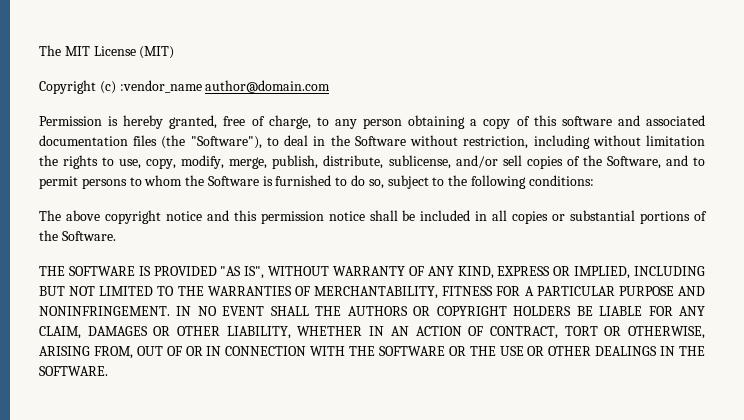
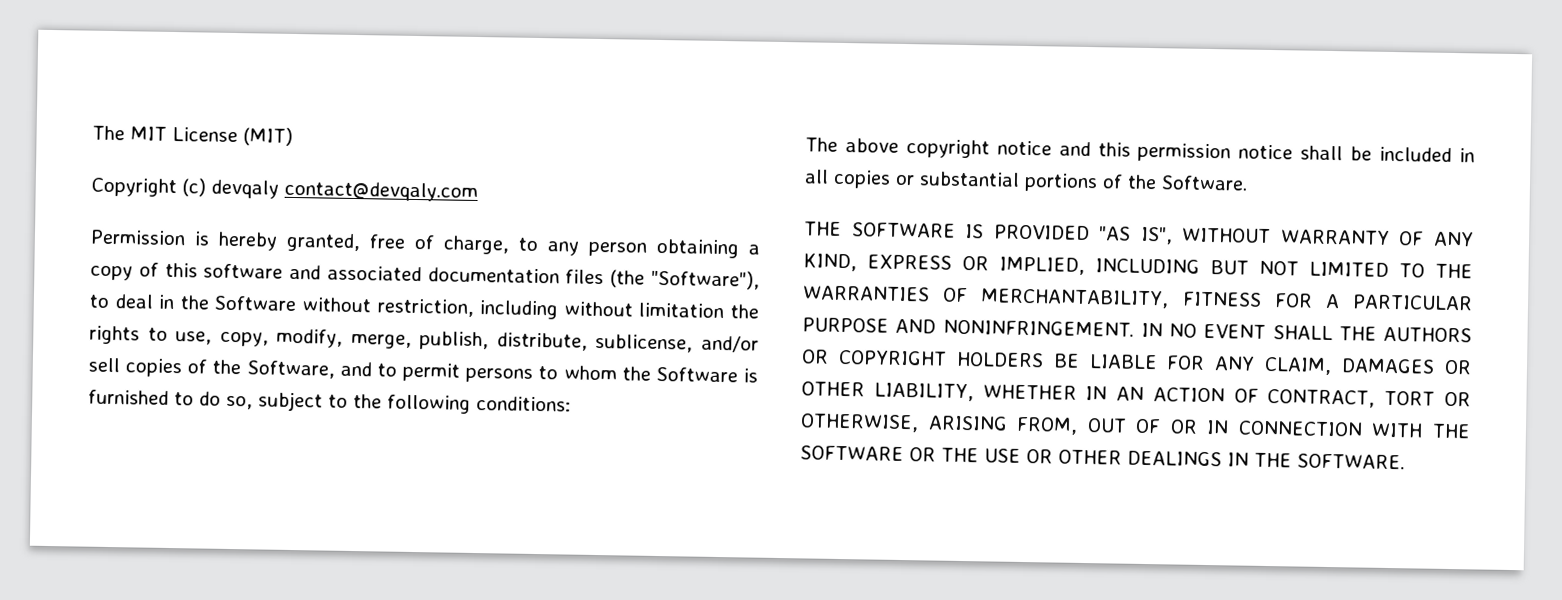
[119,80,331,93] :vendor_name author@domain.com -> [211,179,478,203] devqaly contact@devqaly.com

